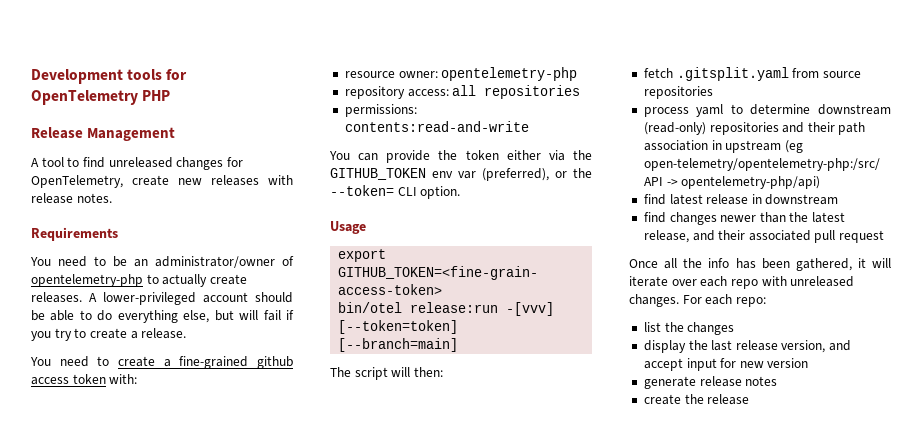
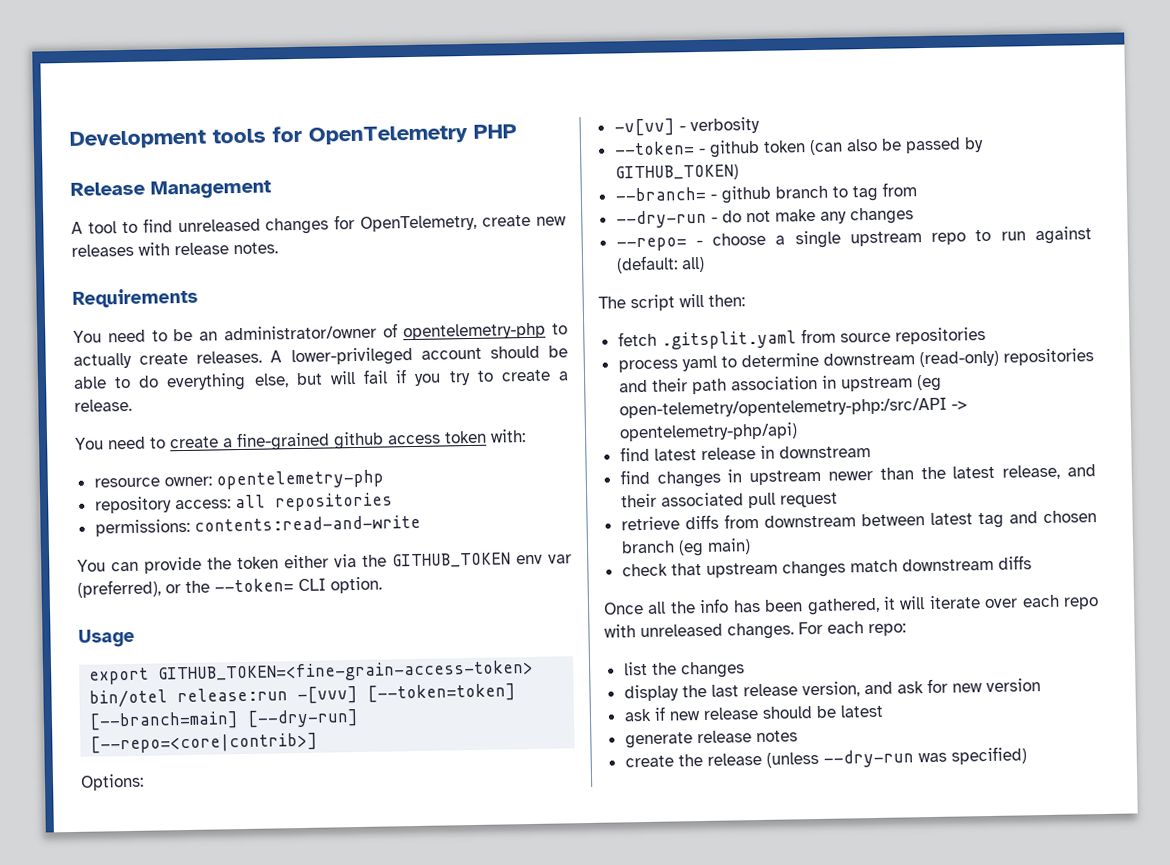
(459, 345) none -> [247,708,360,728] [90,732,319,754] [80,773,144,791] [613,116,760,137] [613,137,984,158] [614,164,739,182] [614,182,917,204] [615,207,914,229] [615,226,1092,252] [615,255,705,274] [--dry-run] [--repo=<core|contrib>] // Options: // -v[vv] - verbosity // --token= - github token (can also be passed by GITHUB_TOKEN) // --branch= - github branch to tag from // --dry-run - do not make any changes // --repo= - choose a single upstream repo to run against (default: all)
(717, 218) none -> [727,469,822,486] in upstream
(885, 236) none -> [620,510,1097,531] [620,538,751,557] [621,555,1032,578] // retrieve diffs from downstream between latest tag and chosen branch (eg main) // check that upstream changes match downstream diffs
[643,358,717,371] accept input -> [896,681,924,694] ask
(809, 363) none -> [623,704,884,722] // ask if new release should be latest
(750, 399) none -> [765,746,1027,768] (unless --dry-run was specified)

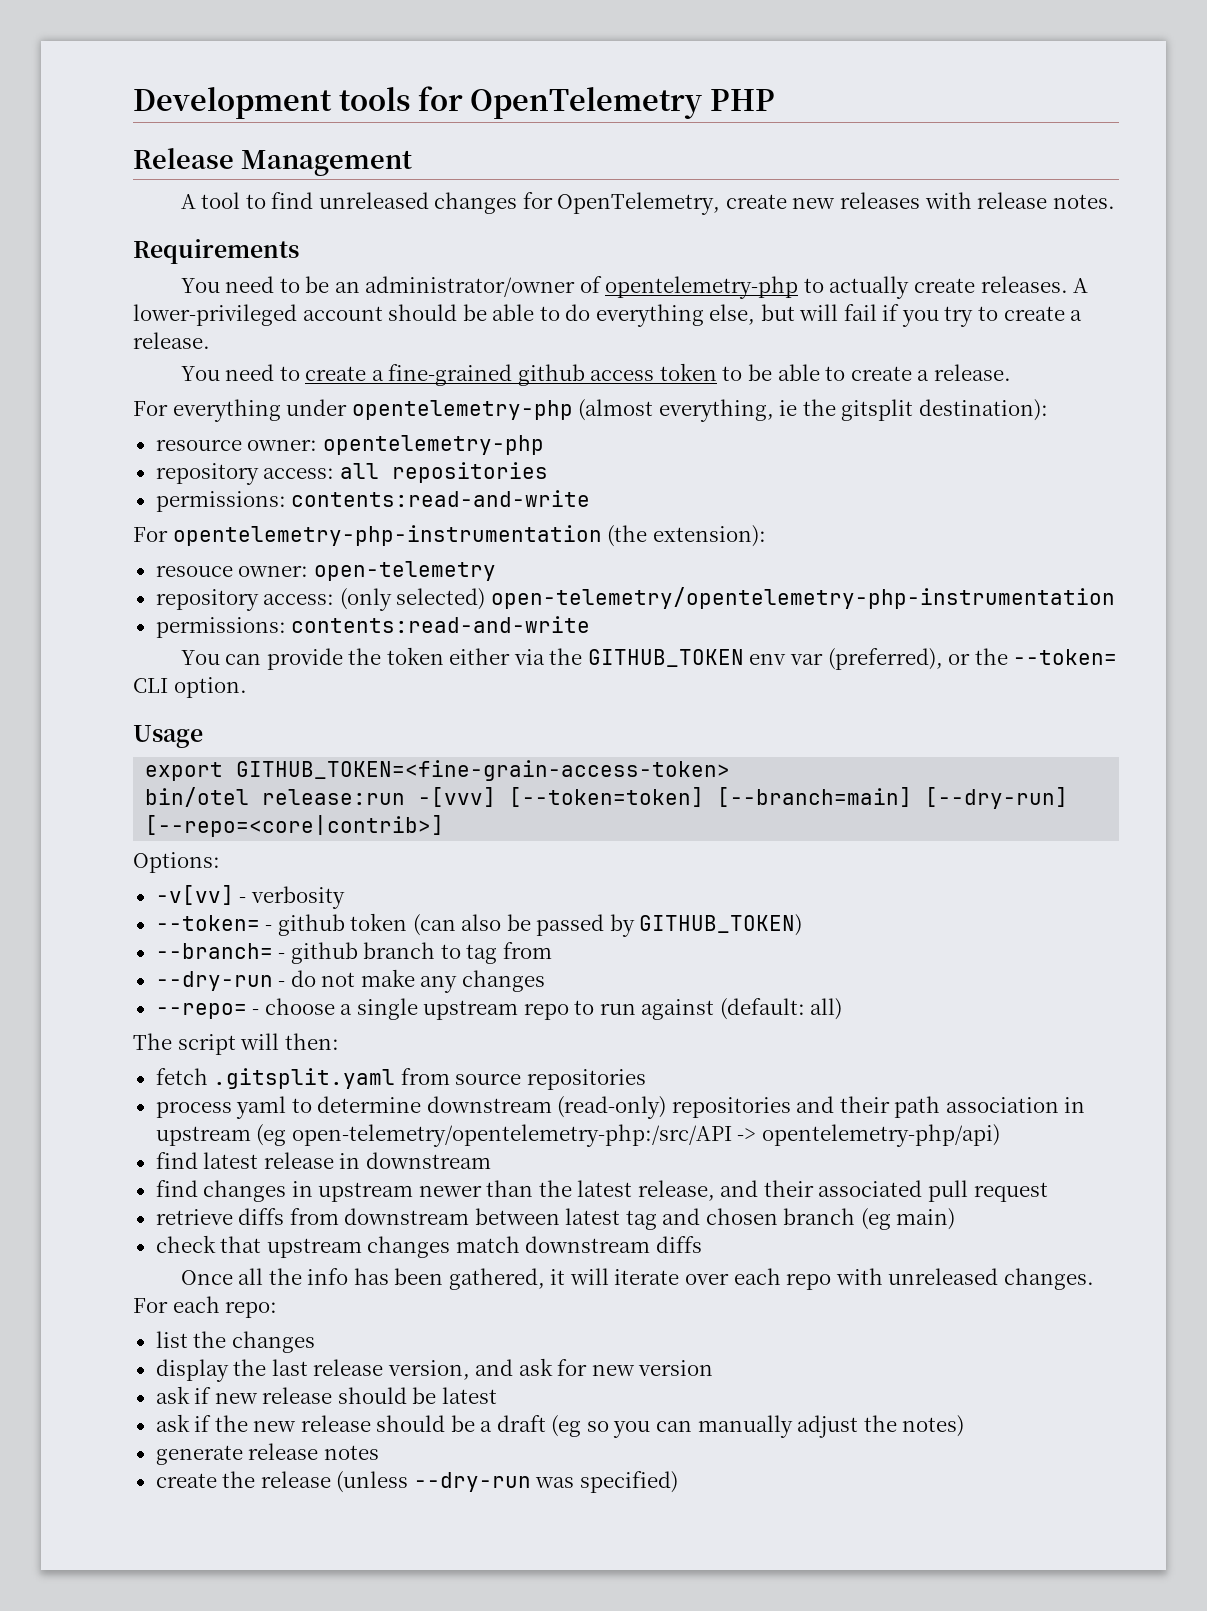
[490,429,526,443] with: -> [722,364,1011,381] [133,399,1048,422] to be able to create a release. // For everything under opentelemetry-php (almost everything, ie the gitsplit destination):
(421, 523) none -> [133,525,766,547] [155,561,496,581] [155,587,1115,611] [155,616,591,638] // For opentelemetry-php-instrumentation (the extension): // resouce owner: open-telemetry // repository access: (only selected) open-telemetry/opentelemetry-php-instrumentation // permissions: contents:read-and-write
(884, 711) none -> [155,1414,965,1438] // ask if the new release should be a draft (eg so you can manually adjust the notes)

